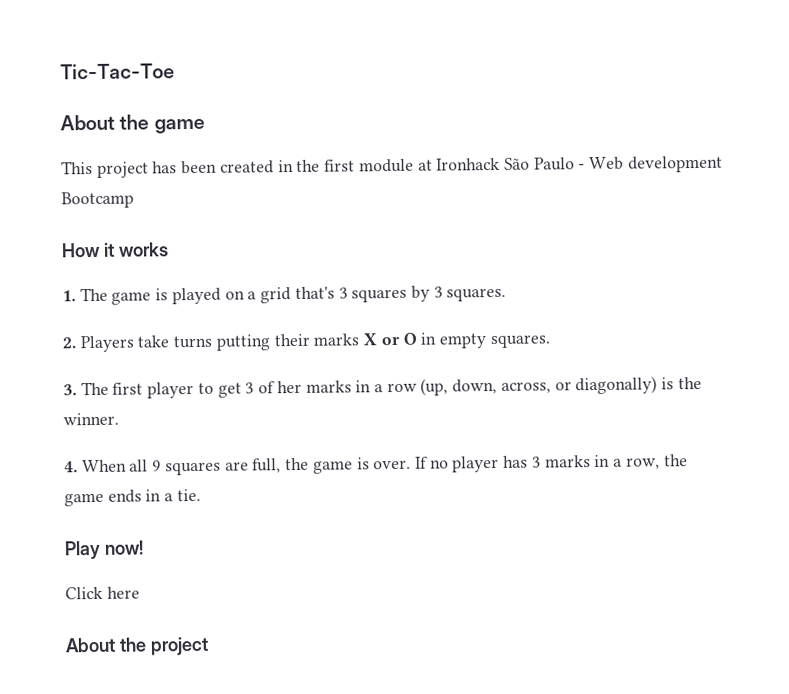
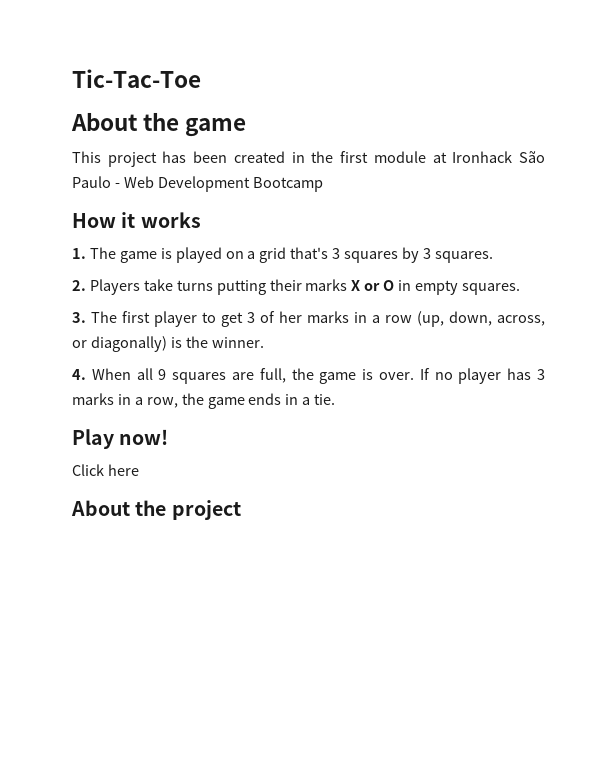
[627,155,723,173] development -> [157,176,250,192] Development

